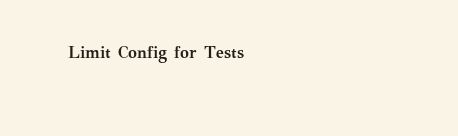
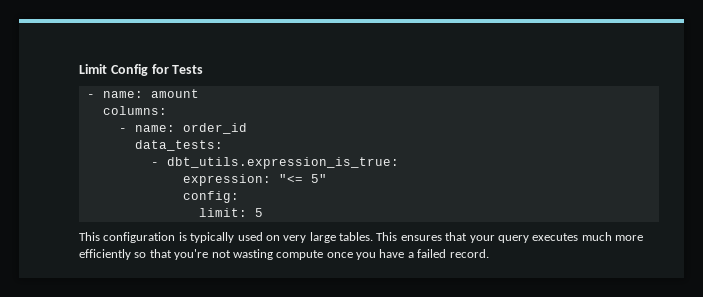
(244, 52) none -> [86,89,199,98] [102,106,167,115] [118,123,247,134] [134,140,223,151] [150,157,399,169] [182,174,327,186] [182,191,239,203] [198,208,263,217] [79,232,643,243] [79,249,489,260] // - name: amount // columns: // - name: order_id // data_tests: // - dbt_utils.expression_is_true: // expression: "<= 5" // config: // limit: 5 // This configuration is typically used on very large tables. This ensures that your query executes much more efficiently so that you're not wasting compute once you have a failed record.

